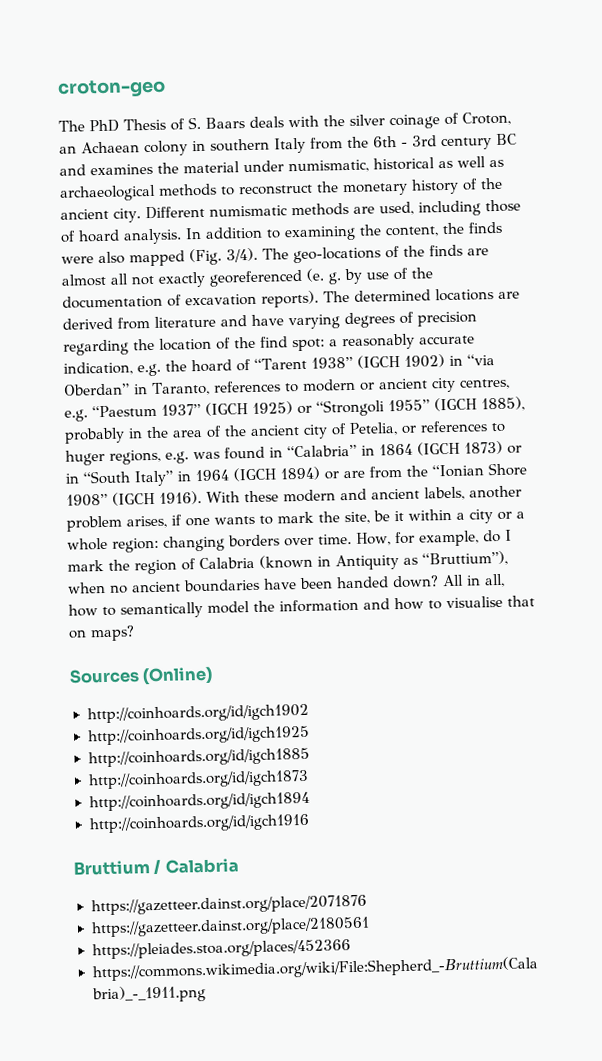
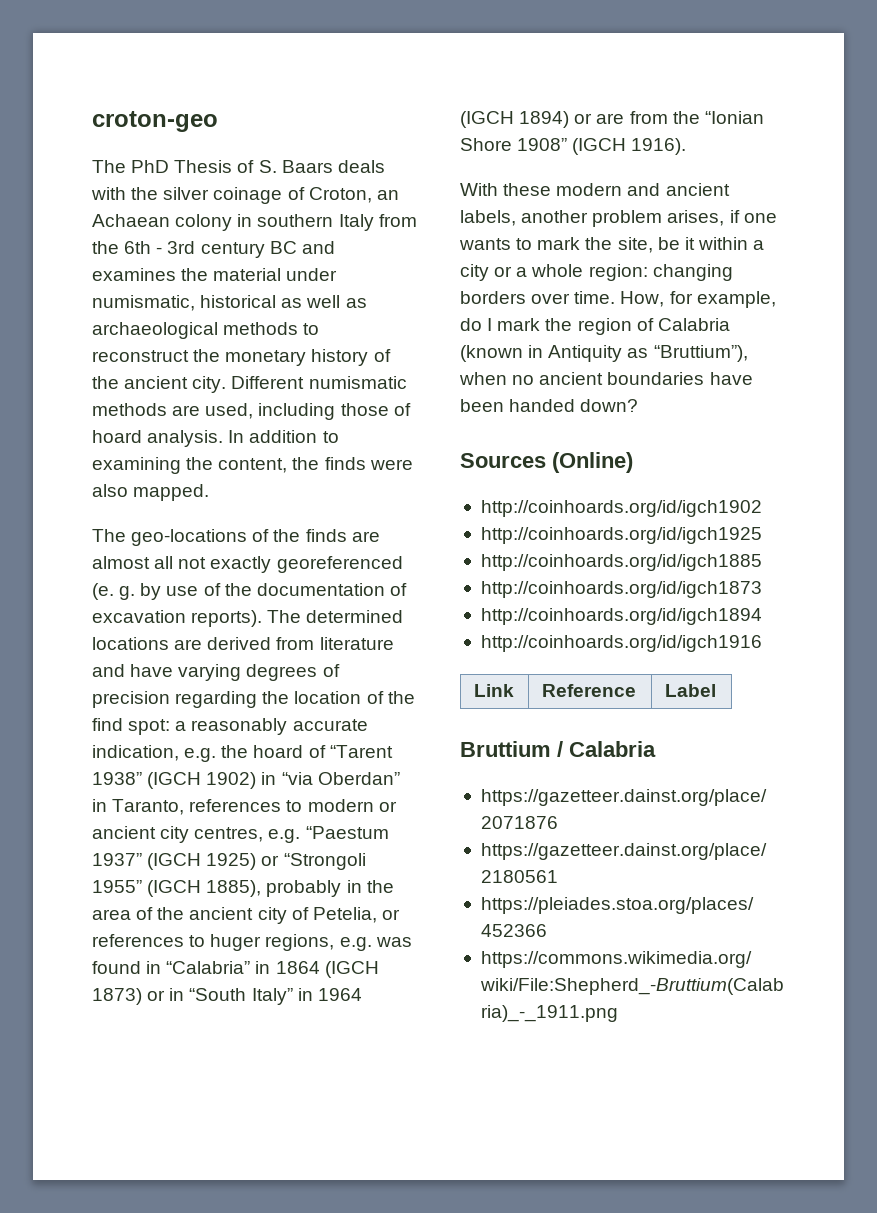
[129,247,258,267] mapped (Fig. 3/4). -> [133,484,210,501] mapped. //
(202, 498) none -> (687, 146) //
[442,573,505,588] [68,595,535,619] [68,625,135,642] All in all, how to semantically model the information and how to visualise that on maps? -> (639, 405) none
(310, 823) none -> [473,684,514,697] [541,684,636,697] [664,684,716,697] // Link | Reference | Label

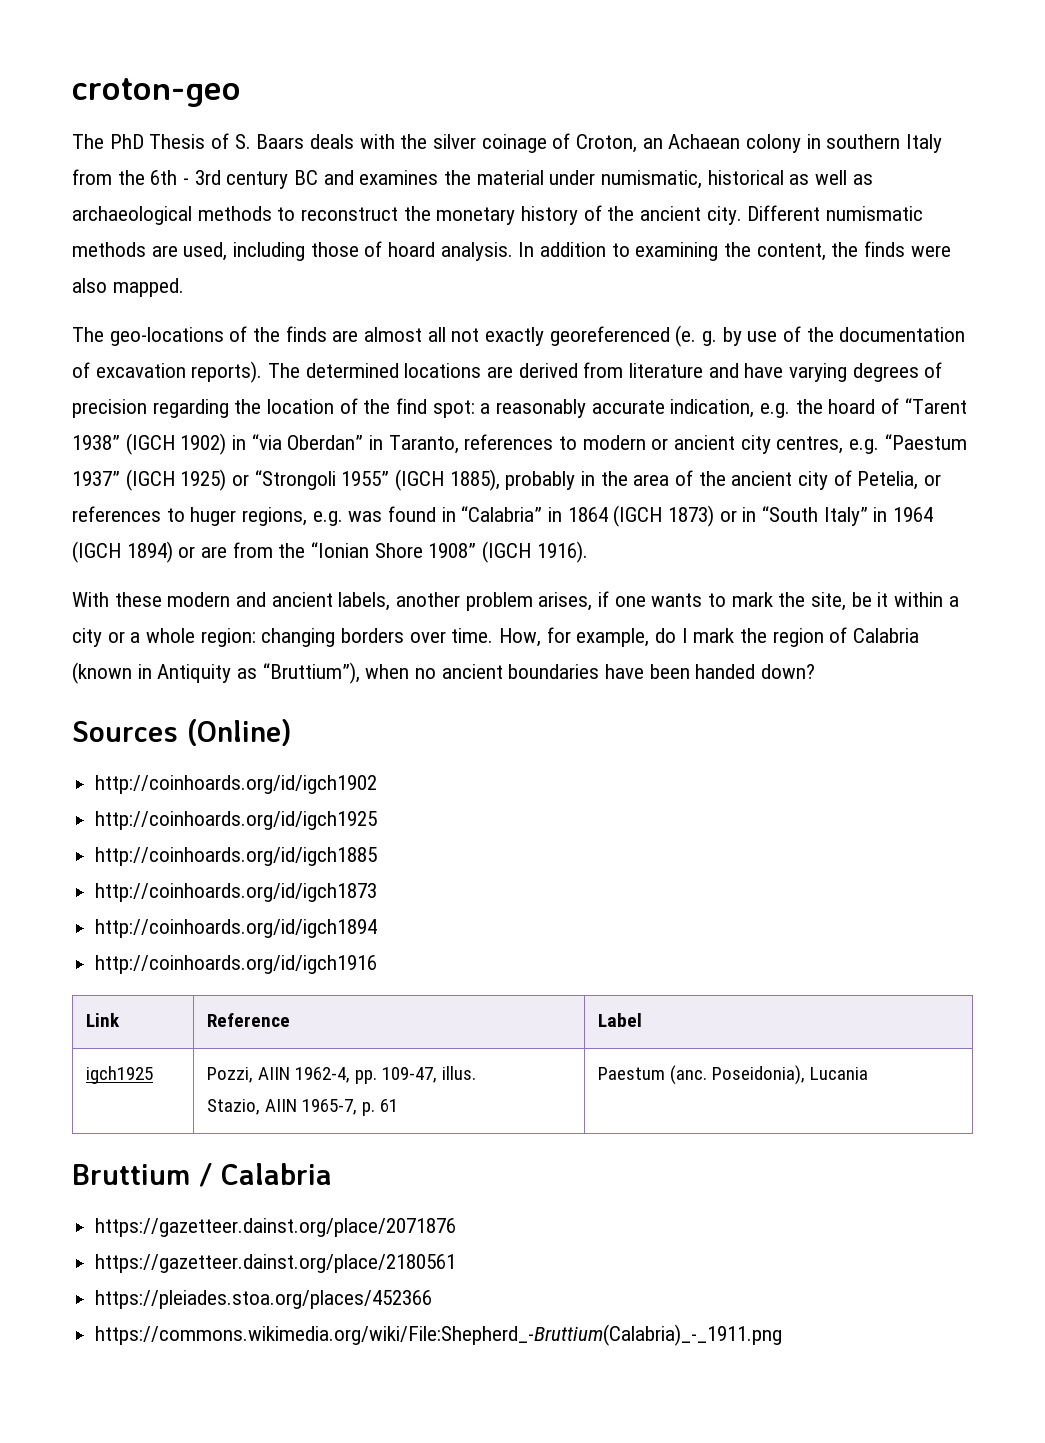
(716, 690) none -> [85,1066,153,1084] [206,1066,477,1084] [206,1099,399,1116] [597,1065,869,1085] // igch1925 | Pozzi, AIIN 1962-4, pp. 109-47, illus. // Stazio, AIIN 1965-7, p. 61 | Paestum (anc. Poseidonia), Lucania

